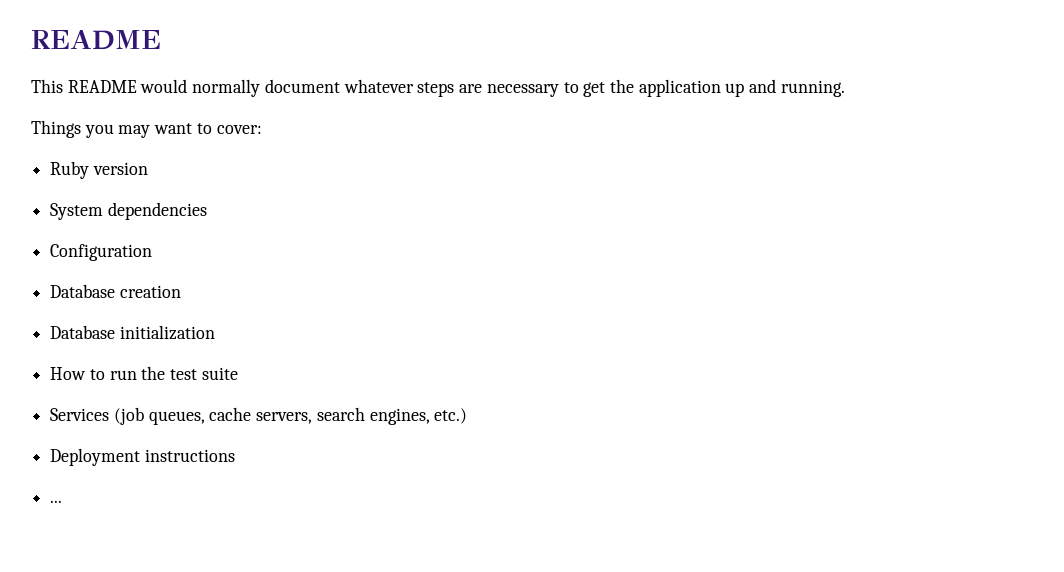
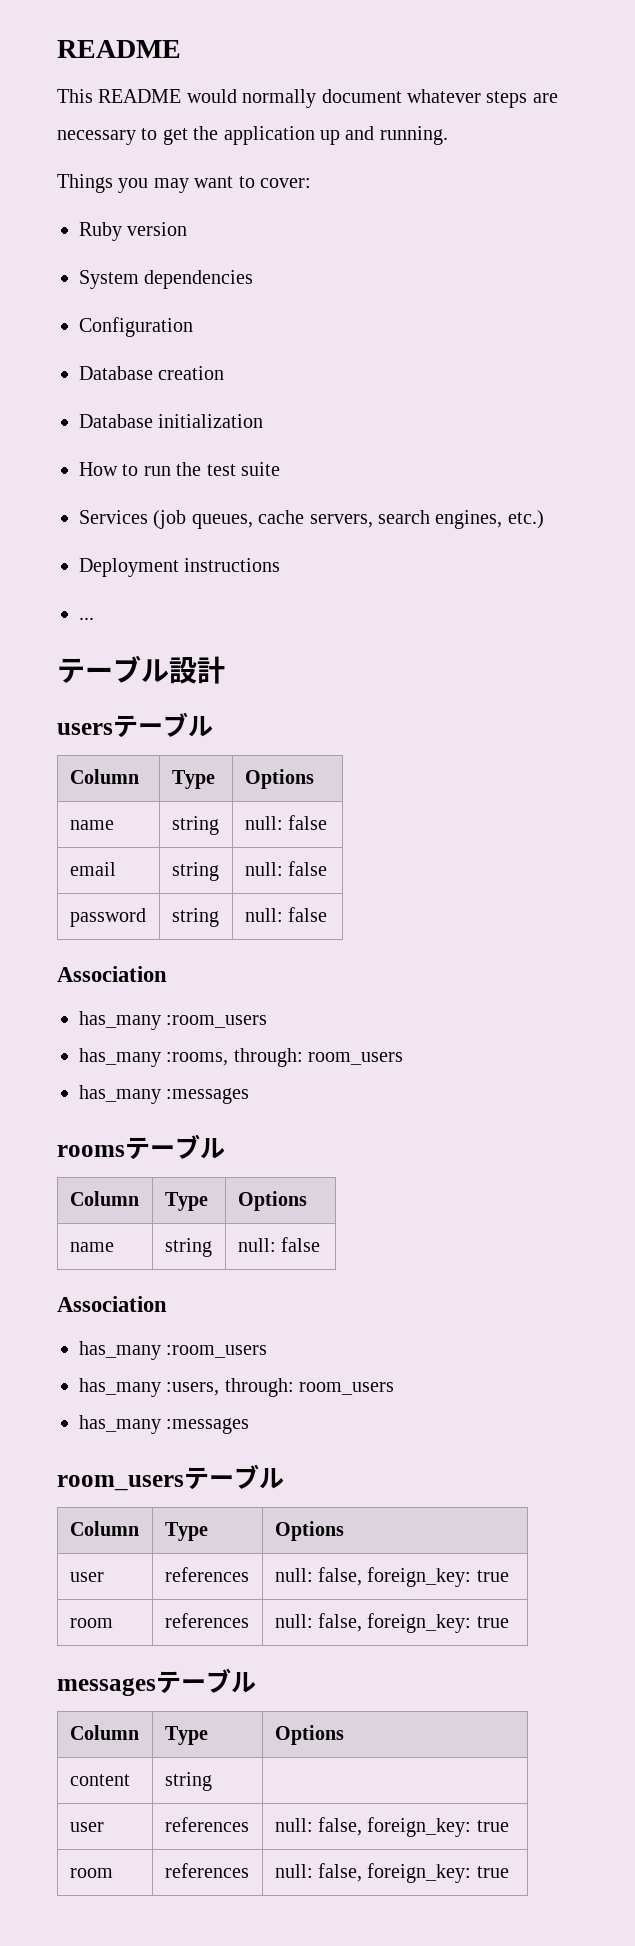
(63, 501) none -> [57,655,225,684] [57,712,213,738] [69,769,139,784] [171,770,215,789] [244,769,314,789] [69,820,114,830] [171,816,219,835] [244,815,327,830] [69,862,116,876] [171,862,219,881] [244,861,327,876] [69,908,146,927] [171,908,219,927] [244,907,327,922] [57,966,167,982] [79,1011,268,1030] [79,1048,404,1067] [79,1085,250,1104] [57,1134,225,1160] [69,1191,139,1206] [164,1192,208,1211] [237,1191,307,1211] [69,1242,114,1252] [164,1238,212,1257] [237,1237,320,1252] [57,1296,167,1312] [79,1341,268,1360] [79,1378,395,1397] [79,1415,250,1434] [57,1464,284,1491] [69,1521,139,1536] [164,1522,208,1541] [274,1521,344,1541] [69,1572,104,1582] [164,1567,249,1582] [274,1567,509,1587] [69,1618,113,1628] [164,1613,249,1628] [274,1613,509,1633] [57,1668,256,1696] [69,1725,139,1740] [164,1726,208,1745] [274,1725,344,1745] [69,1774,130,1786] [164,1772,212,1791] [69,1822,104,1832] [164,1817,249,1832] [274,1817,509,1837] [69,1868,113,1878] [164,1863,249,1878] [274,1863,509,1883] // テーブル設計 // usersテーブル // Column | Type | Options // name | string | null: false // email | string | null: false // password | string | null: false // Association // has_many :room_users // has_many :rooms, through: room_users // has_many :messages // roomsテーブル // Column | Type | Options // name | string | null: false // Association // has_many :room_users // has_many :users, through: room_users // has_many :messages // room_usersテーブル // Column | Type | Options // user | references | null: false, foreign_key: true // room | references | null: false, foreign_key: true // messagesテーブル // Column | Type | Options // content | string | // user | references | null: false, foreign_key: true // room | references | null: false, foreign_key: true

